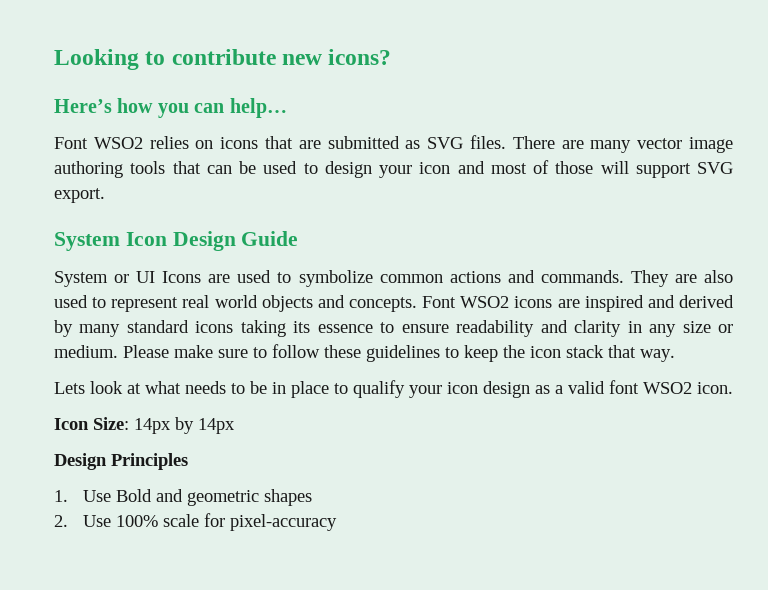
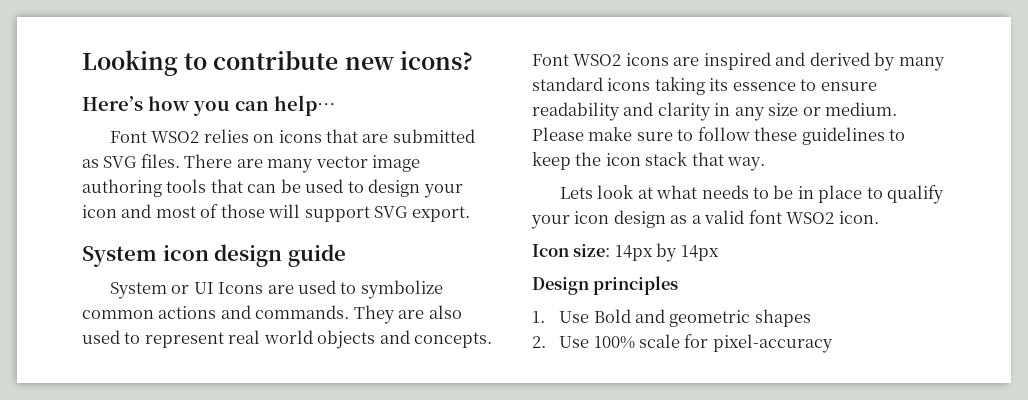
[125,231,299,251] Icon Design Guide -> [162,244,346,267] icon design guide
[93,417,129,430] Size: -> [573,244,611,257] size:
[111,453,188,470] Principles -> [593,276,679,295] principles

